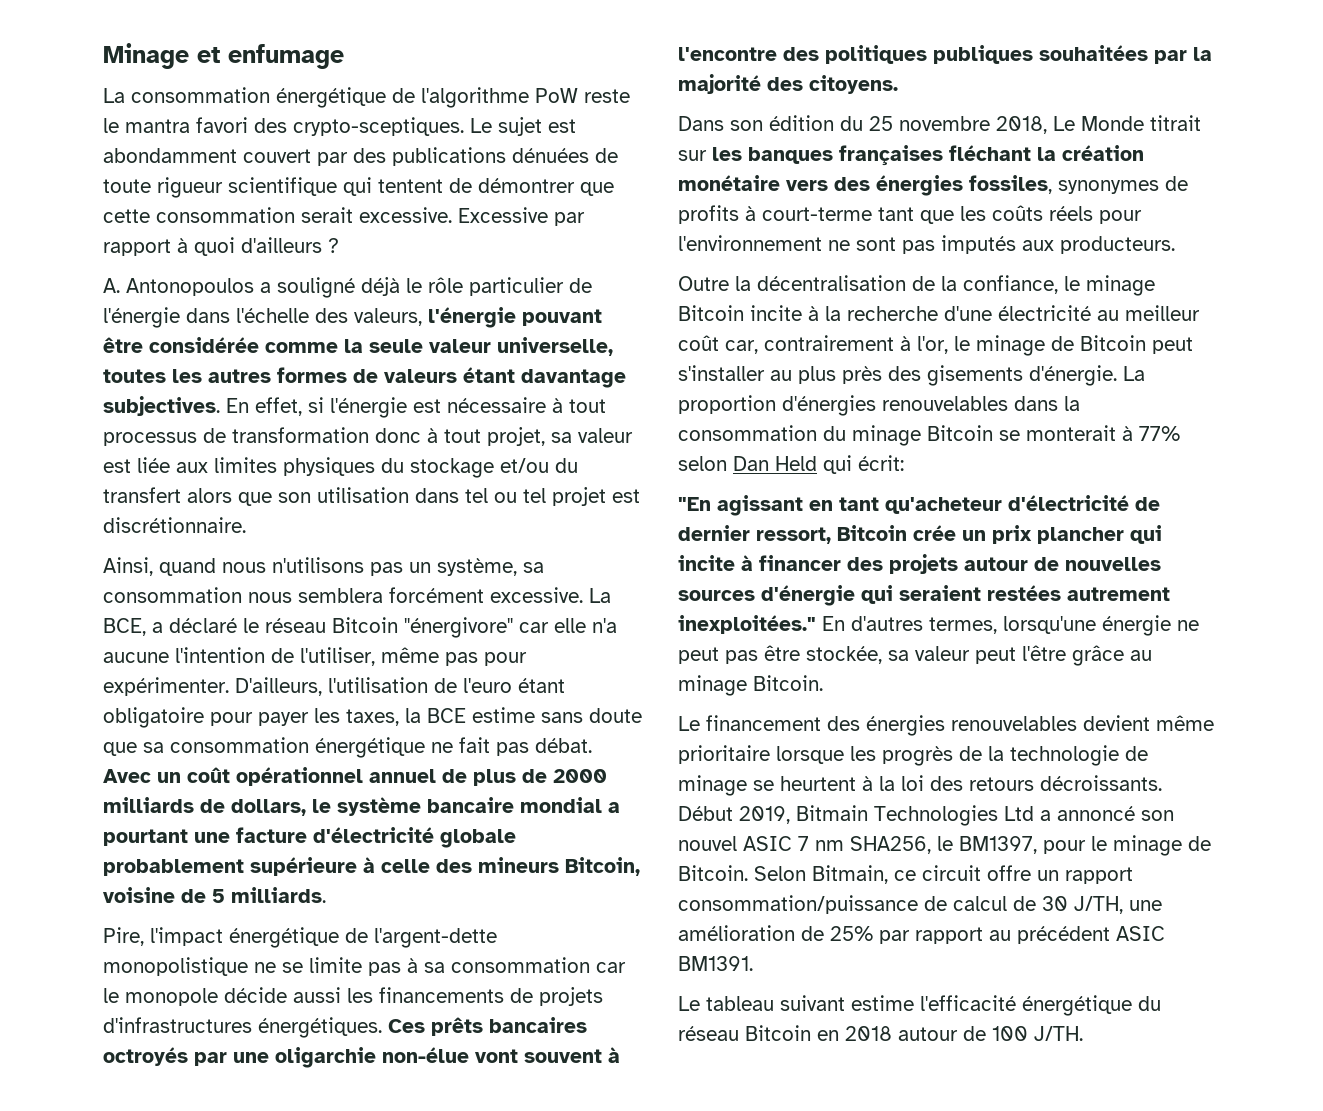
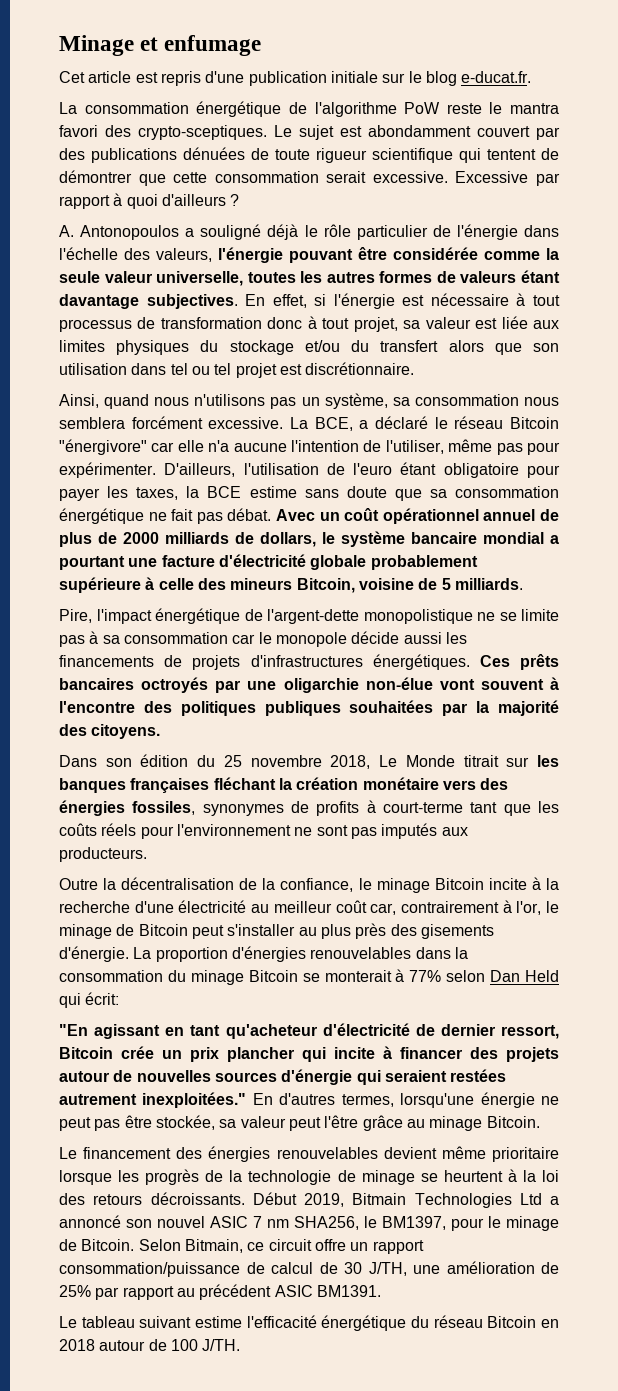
(344, 56) none -> [59,71,532,86] // Cet article est repris d'une publication initiale sur le blog e-ducat.fr.

